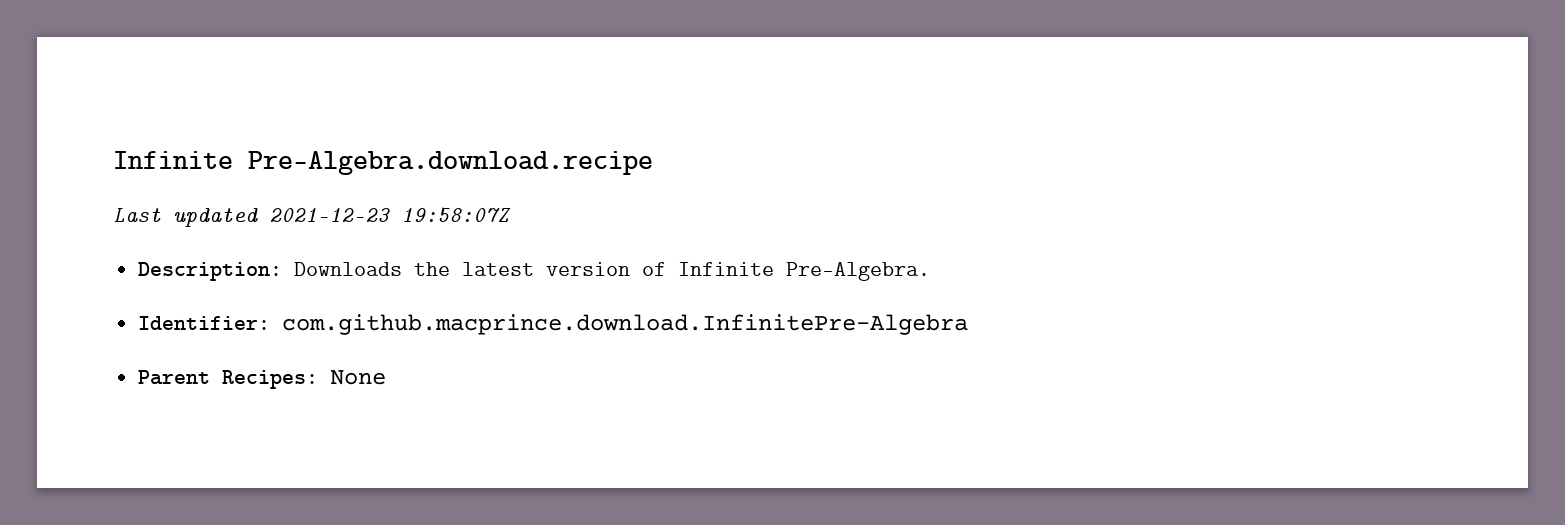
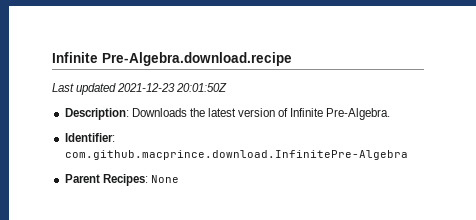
[401,206,511,222] 19:58:07Z -> [176,83,228,92] 20:01:50Z

